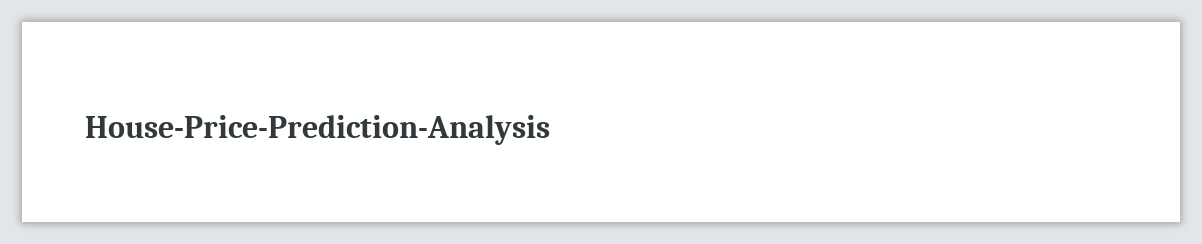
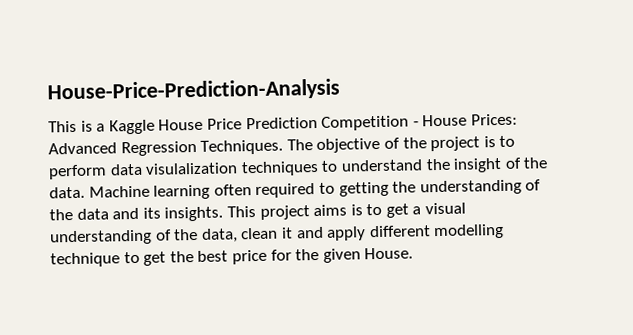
(550, 130) none -> [48,113,518,135] [48,135,516,157] [48,157,549,180] [49,179,542,200] [49,202,467,222] [50,223,505,246] [50,247,414,268] // This is a Kaggle House Price Prediction Competition - House Prices: Advanced Regression Techniques. The objective of the project is to perform data visulalization techniques to understand the insight of the data. Machine learning often required to getting the understanding of the data and its insights. This project aims is to get a visual understanding of the data, clean it and apply different modelling technique to get the best price for the given House.

